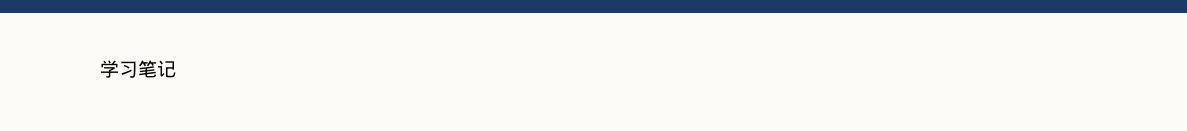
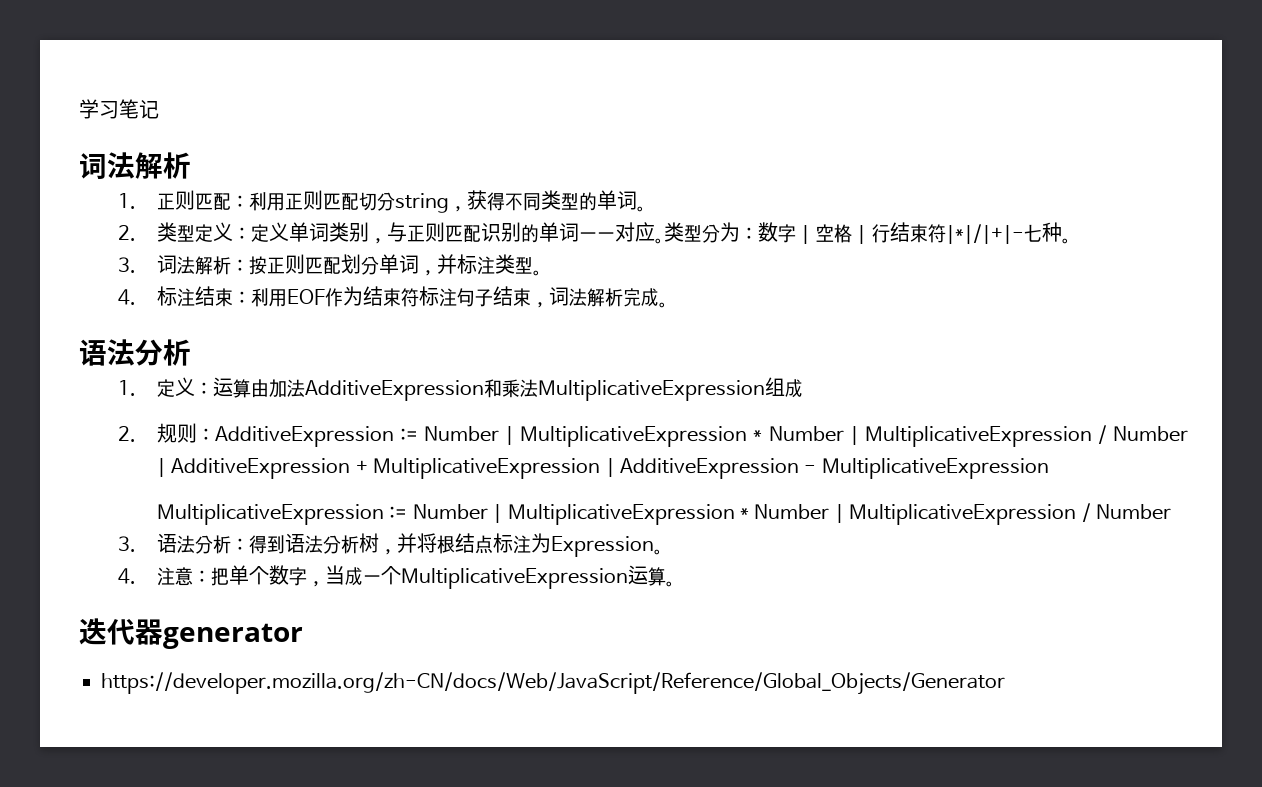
(176, 69) none -> [79,152,191,179] [117,190,646,213] [117,222,1071,244] [117,254,542,276] [117,286,668,308] [79,339,191,366] [117,377,803,401] [117,423,1188,447] [156,458,1049,479] [156,503,1171,525] [117,533,663,557] [117,565,675,589] [79,618,303,649] [101,672,1005,695] // 词法解析 // 1.正则匹配：利用正则匹配切分string，获得不同类型的单词。 // 2.类型定义：定义单词类别，与正则匹配识别的单词一一对应。类型分为：数字 | 空格 | 行结束符|*|/|+|-七种。 // 3.词法解析：按正则匹配划分单词，并标注类型。 // 4.标注结束：利用EOF作为结束符标注句子结束，词法解析完成。 // 语法分析 // 1.定义：运算由加法AdditiveExpression和乘法MultiplicativeExpression组成 // 2.规则：AdditiveExpression := Number | MultiplicativeExpression * Number | MultiplicativeExpression / Number | AdditiveExpression + MultiplicativeExpression | AdditiveExpression - MultiplicativeExpression // MultiplicativeExpression := Number | MultiplicativeExpression * Number | MultiplicativeExpression / Number // 3.语法分析：得到语法分析树，并将根结点标注为Expression。 // 4.注意：把单个数字，当成一个MultiplicativeExpression运算。 // 迭代器generator // https://developer.mozilla.org/zh-CN/docs/Web/JavaScript/Reference/Global_Objects/Generator

